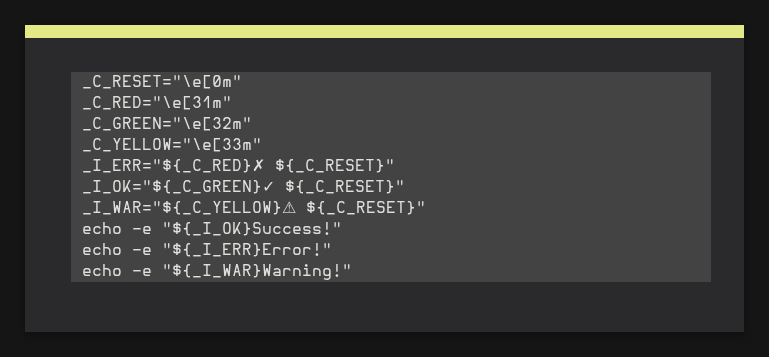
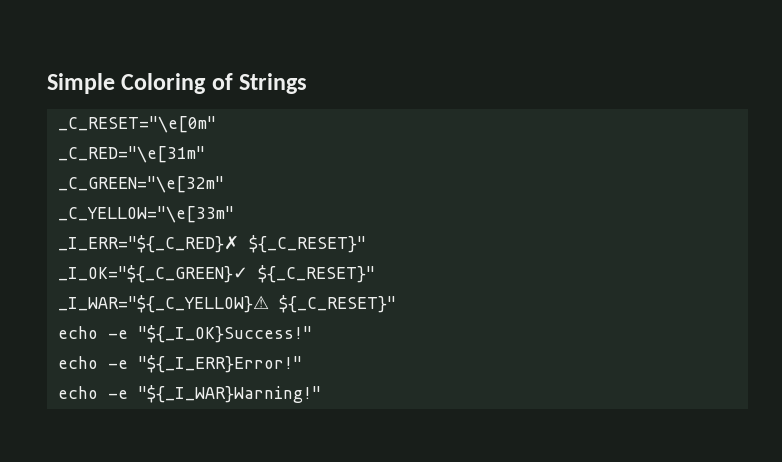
(81, 82) none -> [47,73,308,94] Simple Coloring of Strings //

